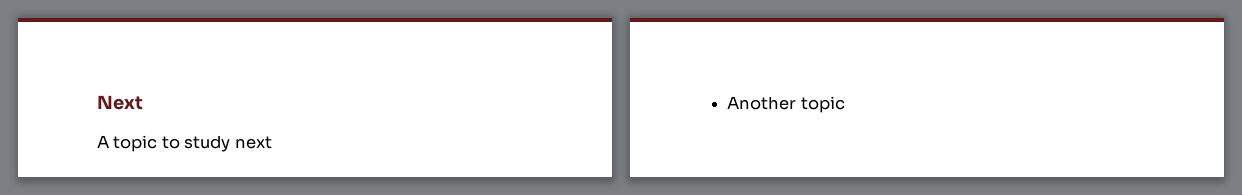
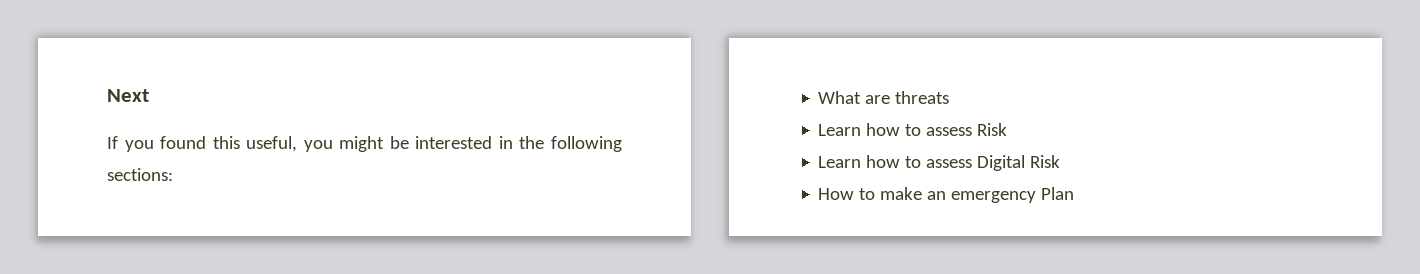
[97,135,272,152] [727,96,845,113] A topic to study next // Another topic -> [107,136,622,152] [107,168,173,181] [818,91,950,104] [818,123,1008,136] [818,155,1061,171] [818,187,1075,203] If you found this useful, you might be interested in the following sections: // What are threats // Learn how to assess Risk // Learn how to assess Digital Risk // How to make an emergency Plan

